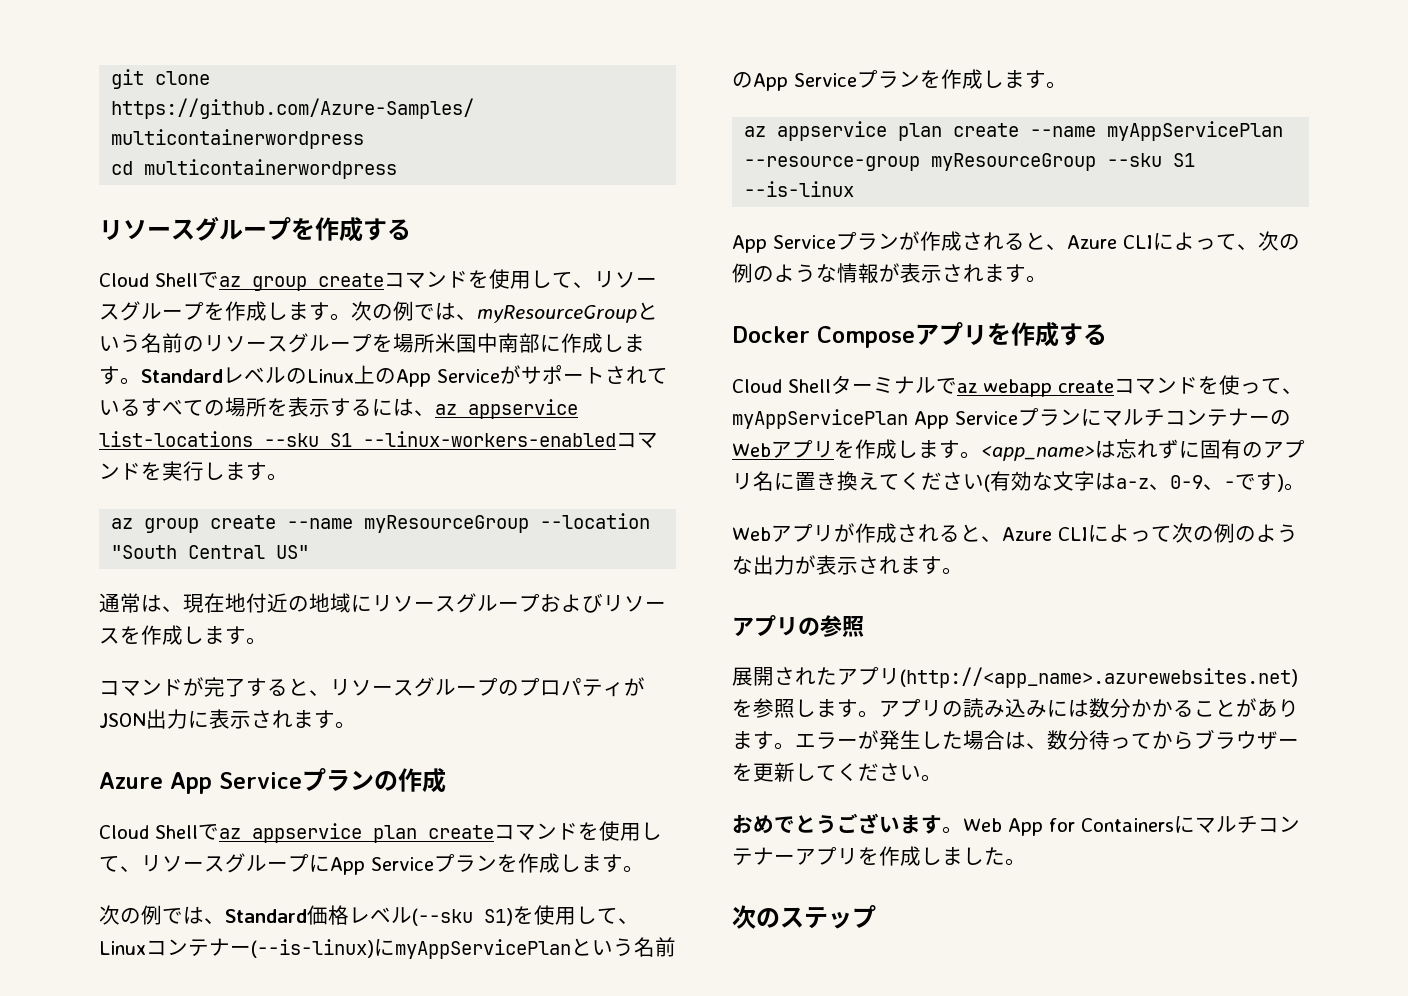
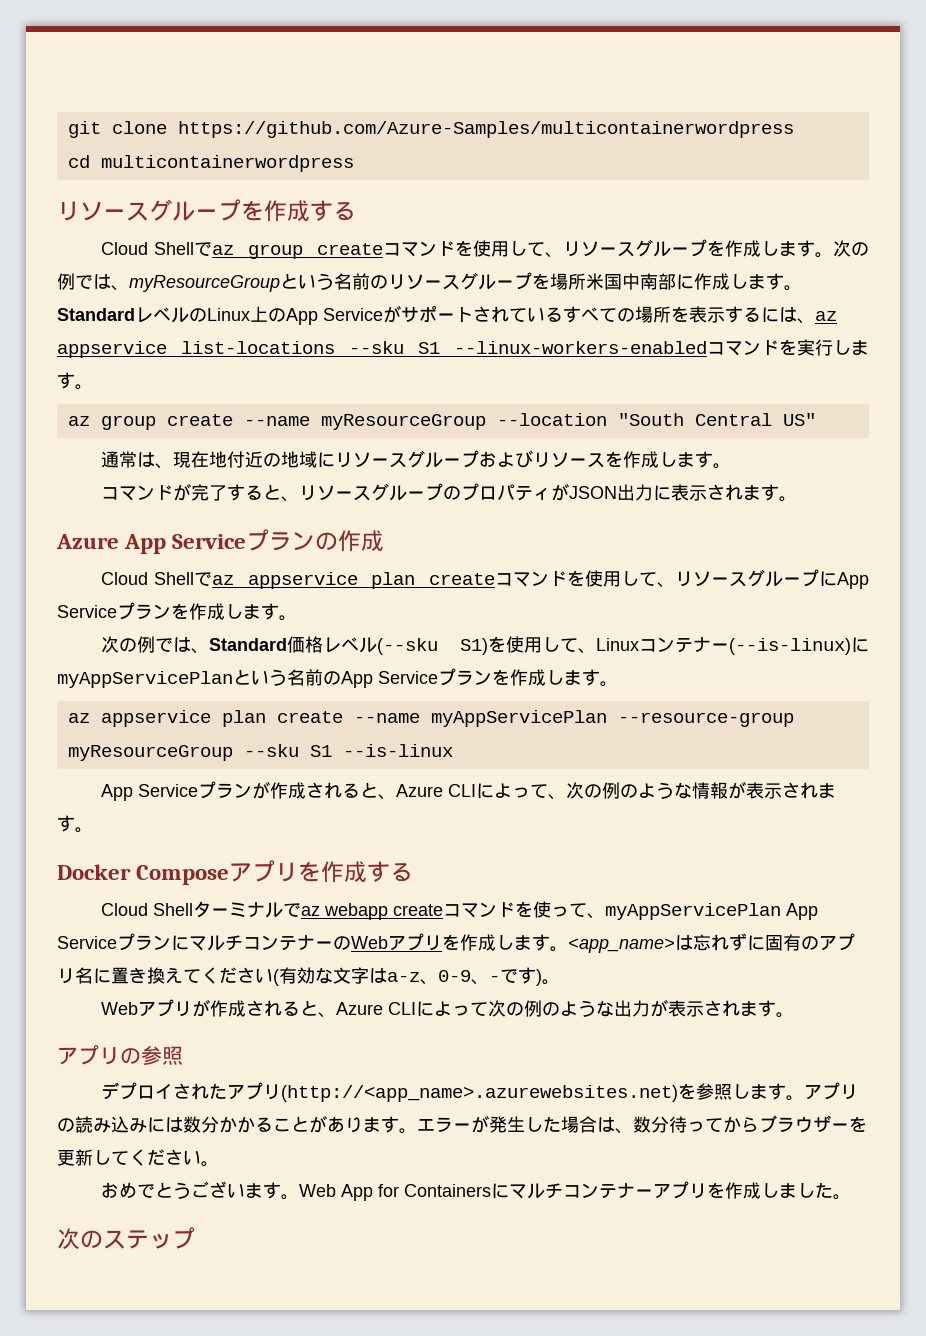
[732,667,774,686] 展開 -> [100,1082,173,1100] デプロイ

